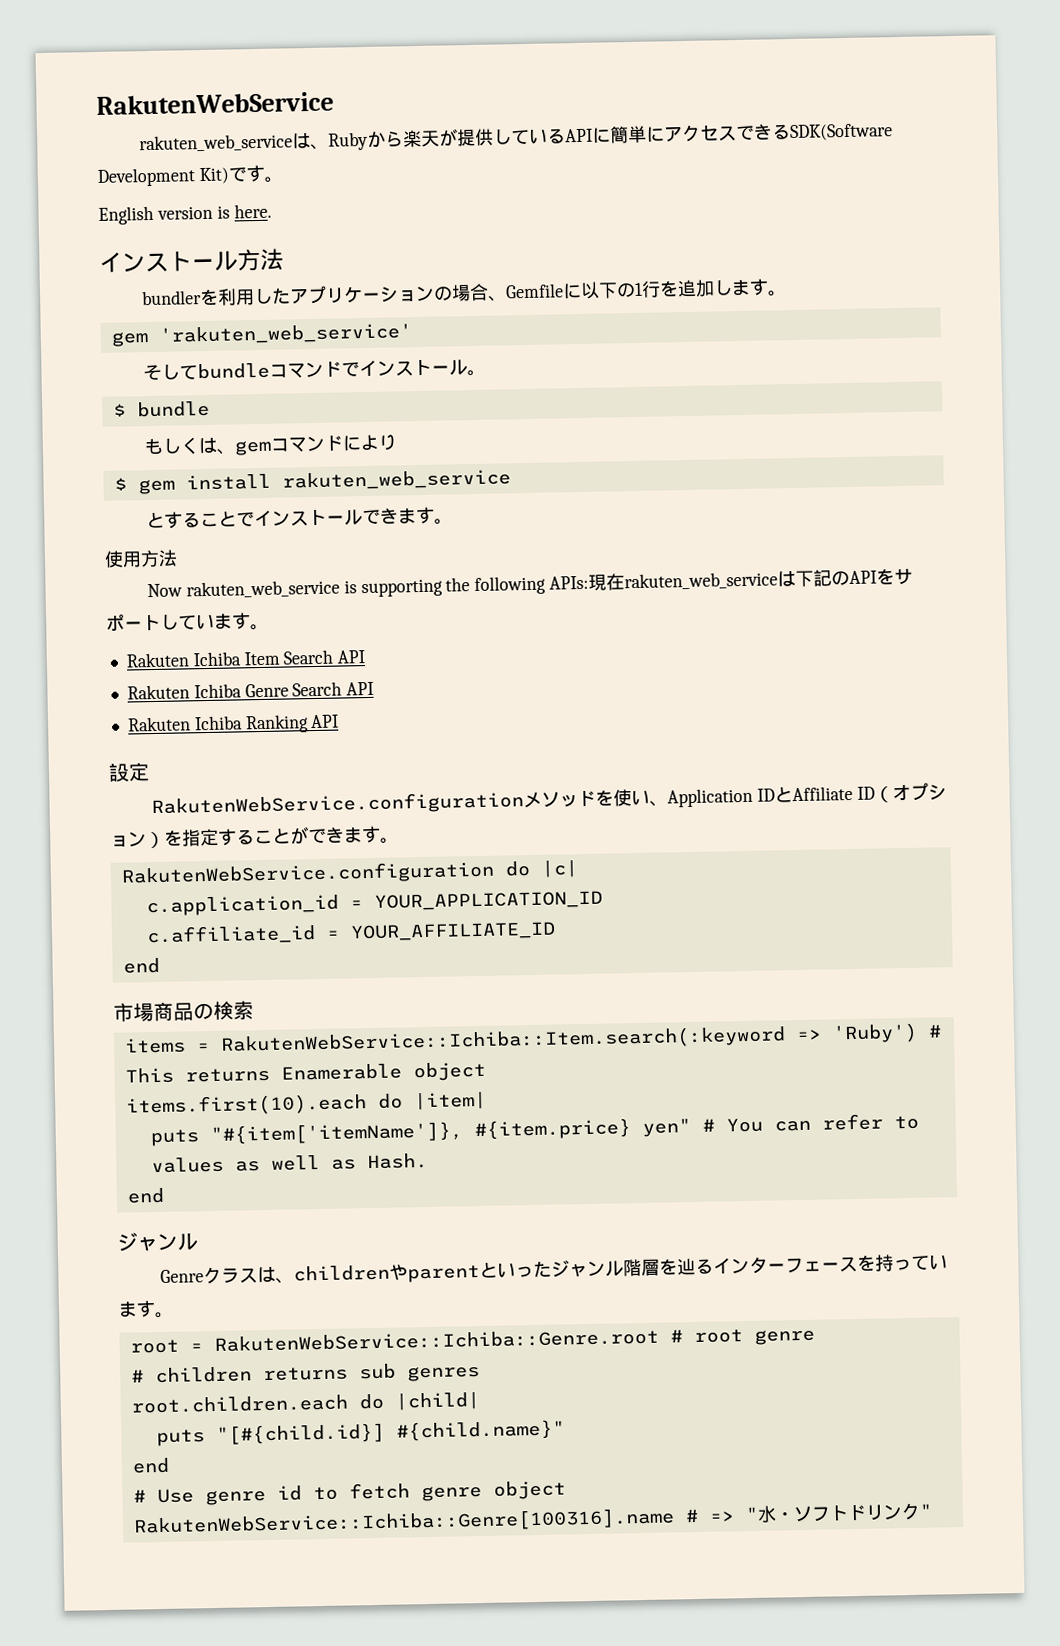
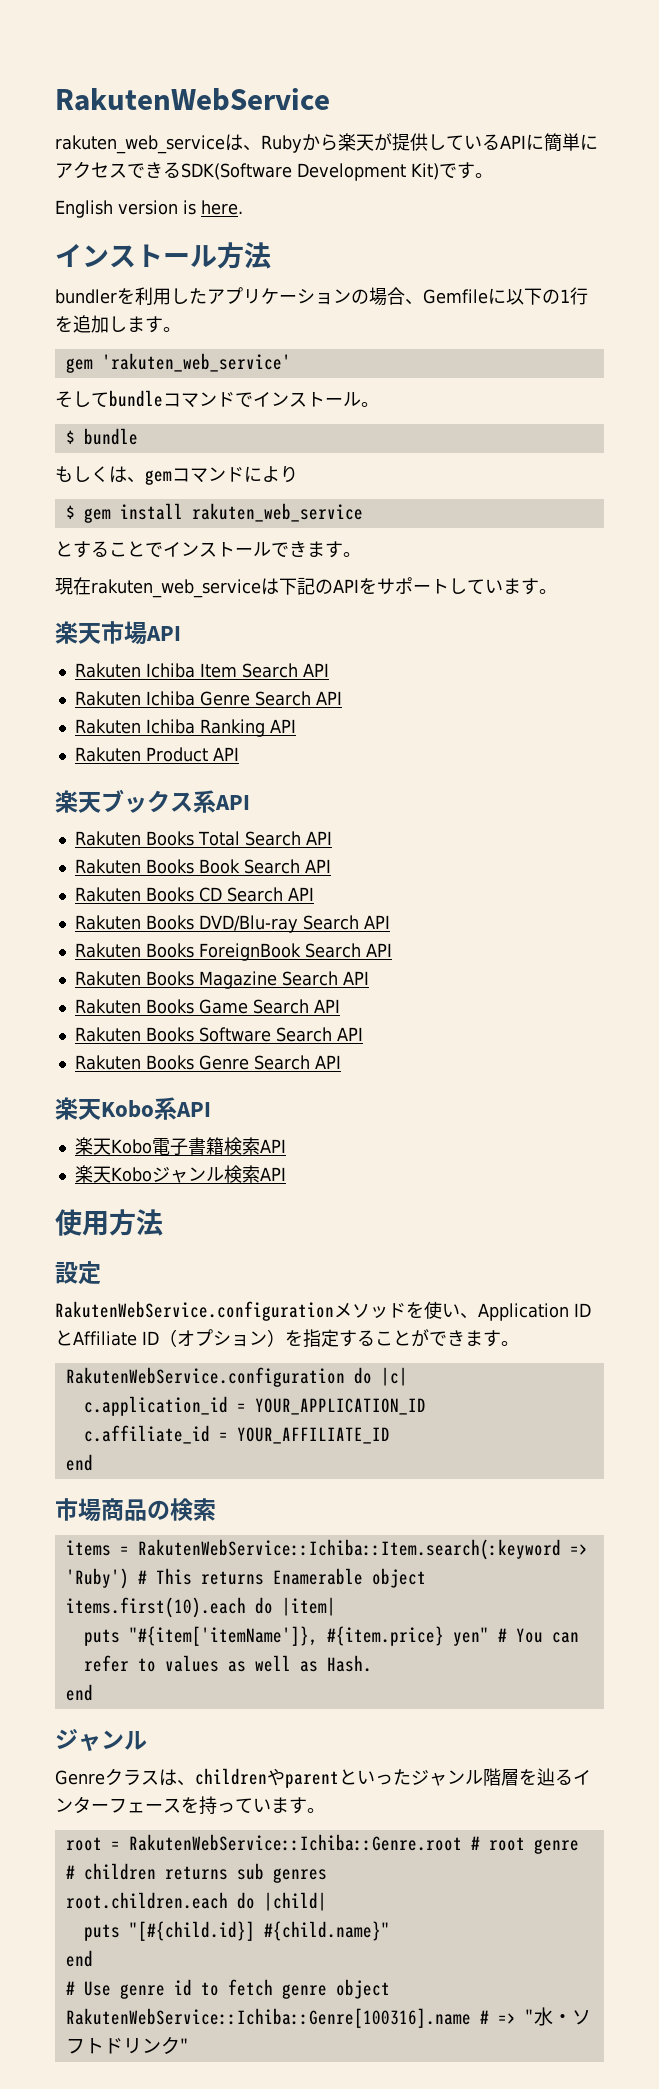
[104,549,178,568] [146,575,590,599] 使用方法 // Now rakuten_web_service is supporting the following APIs: -> (361, 554) none
(269, 627) none -> [55,621,181,645] // 楽天市場API
(340, 721) none -> [74,747,239,762] [55,789,250,813] [74,831,332,846] [74,859,331,874] [74,887,314,902] [74,915,390,933] [74,943,392,961] [74,971,369,989] [74,999,340,1014] [74,1027,363,1042] [74,1055,341,1070] [55,1097,211,1120] [74,1137,286,1156] [74,1165,286,1183] [55,1209,163,1236] // Rakuten Product API // 楽天ブックス系API // Rakuten Books Total Search API // Rakuten Books Book Search API // Rakuten Books CD Search API // Rakuten Books DVD/Blu-ray Search API // Rakuten Books ForeignBook Search API // Rakuten Books Magazine Search API // Rakuten Books Game Search API // Rakuten Books Software Search API // Rakuten Books Genre Search API // 楽天Kobo系API // 楽天Kobo電子書籍検索API // 楽天Koboジャンル検索API // 使用方法

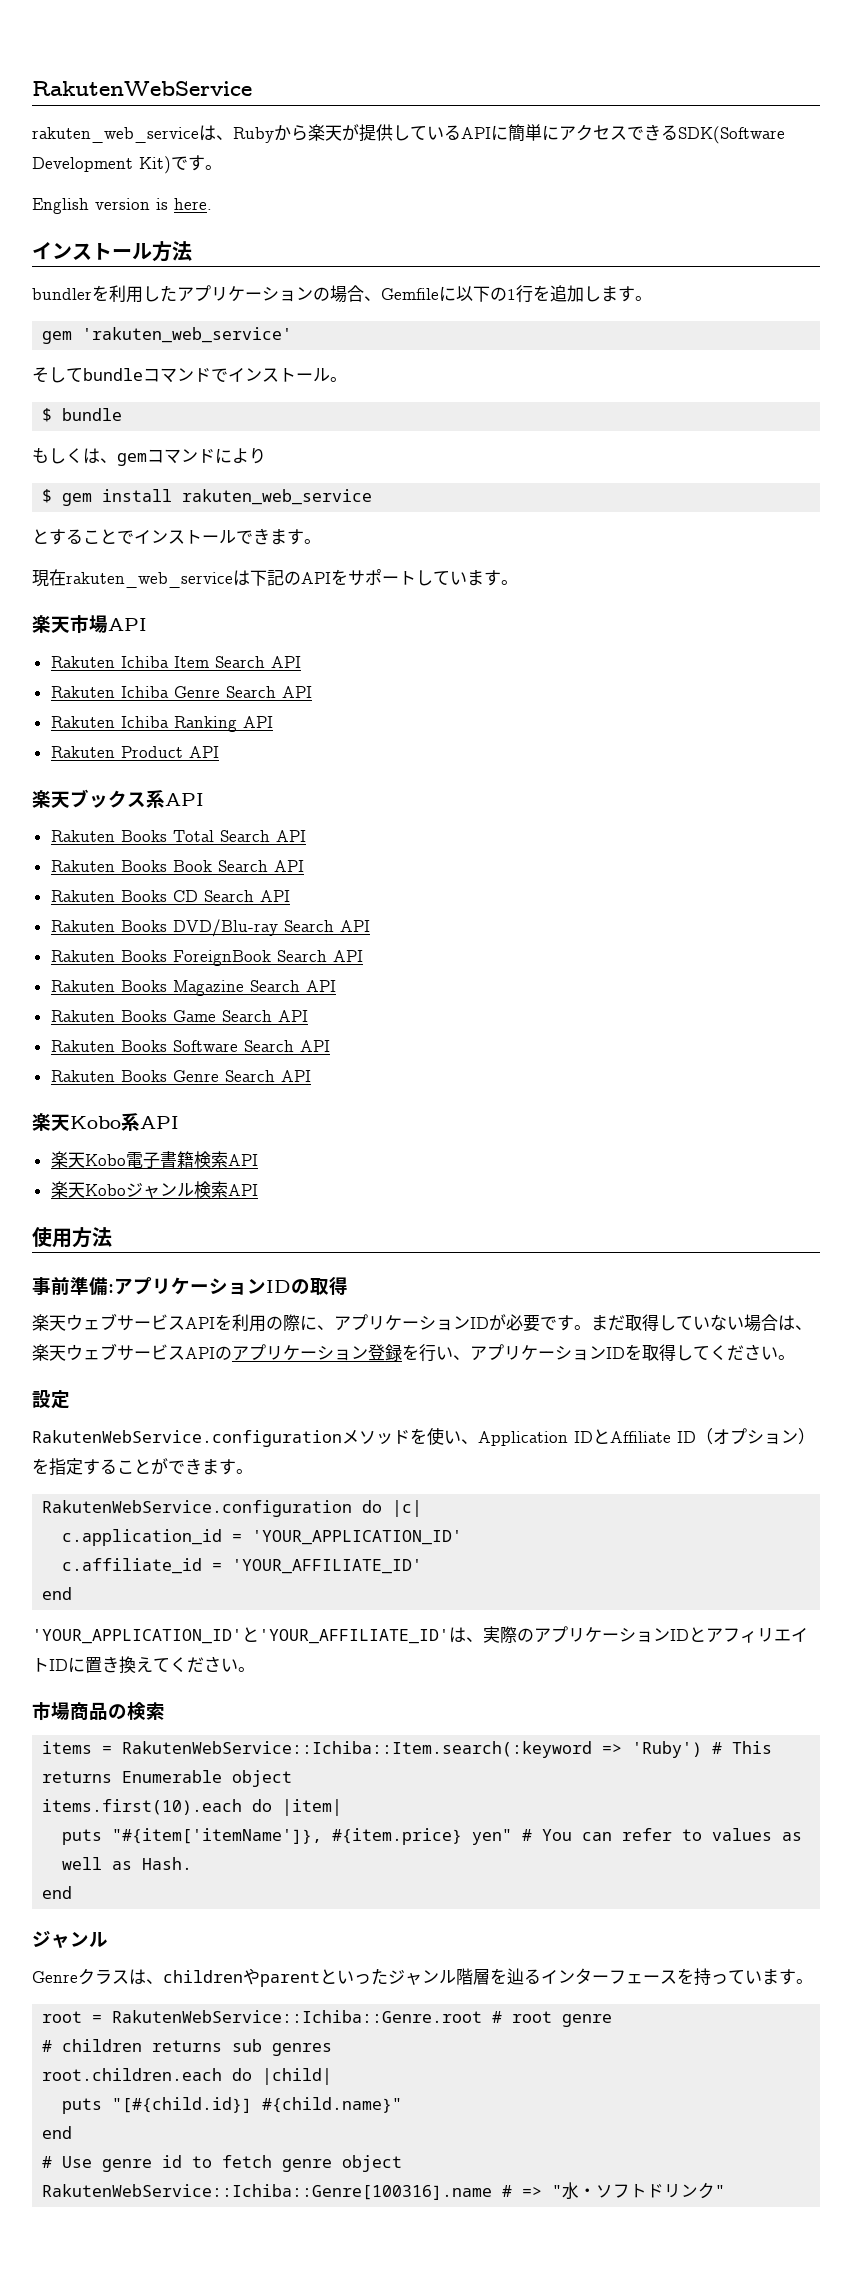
(163, 1222) none -> [32,1276,348,1296] [32,1313,812,1332] [32,1343,795,1362] // 事前準備:アプリケーションIDの取得 // 楽天ウェブサービスAPIを利用の際に、アプリケーションIDが必要です。まだ取得していない場合は、楽天ウェブサービスAPIのアプリケーション登録を行い、アプリケーションIDを取得してください。
[254,1398,426,1415] YOUR_APPLICATION_ID -> [252,1530,463,1545] 'YOUR_APPLICATION_ID'
[236,1427,390,1444] [65,1454,93,1471] YOUR_AFFILIATE_ID // end -> [232,1559,423,1574] [42,1587,73,1600] [32,1626,808,1644] [32,1656,255,1674] 'YOUR_AFFILIATE_ID' // end // 'YOUR_APPLICATION_ID'と'YOUR_AFFILIATE_ID'は、実際のアプリケーションIDとアフィリエイトIDに置き換えてください。
[272,1568,363,1585] Enamerable -> [122,1770,223,1783] Enumerable

